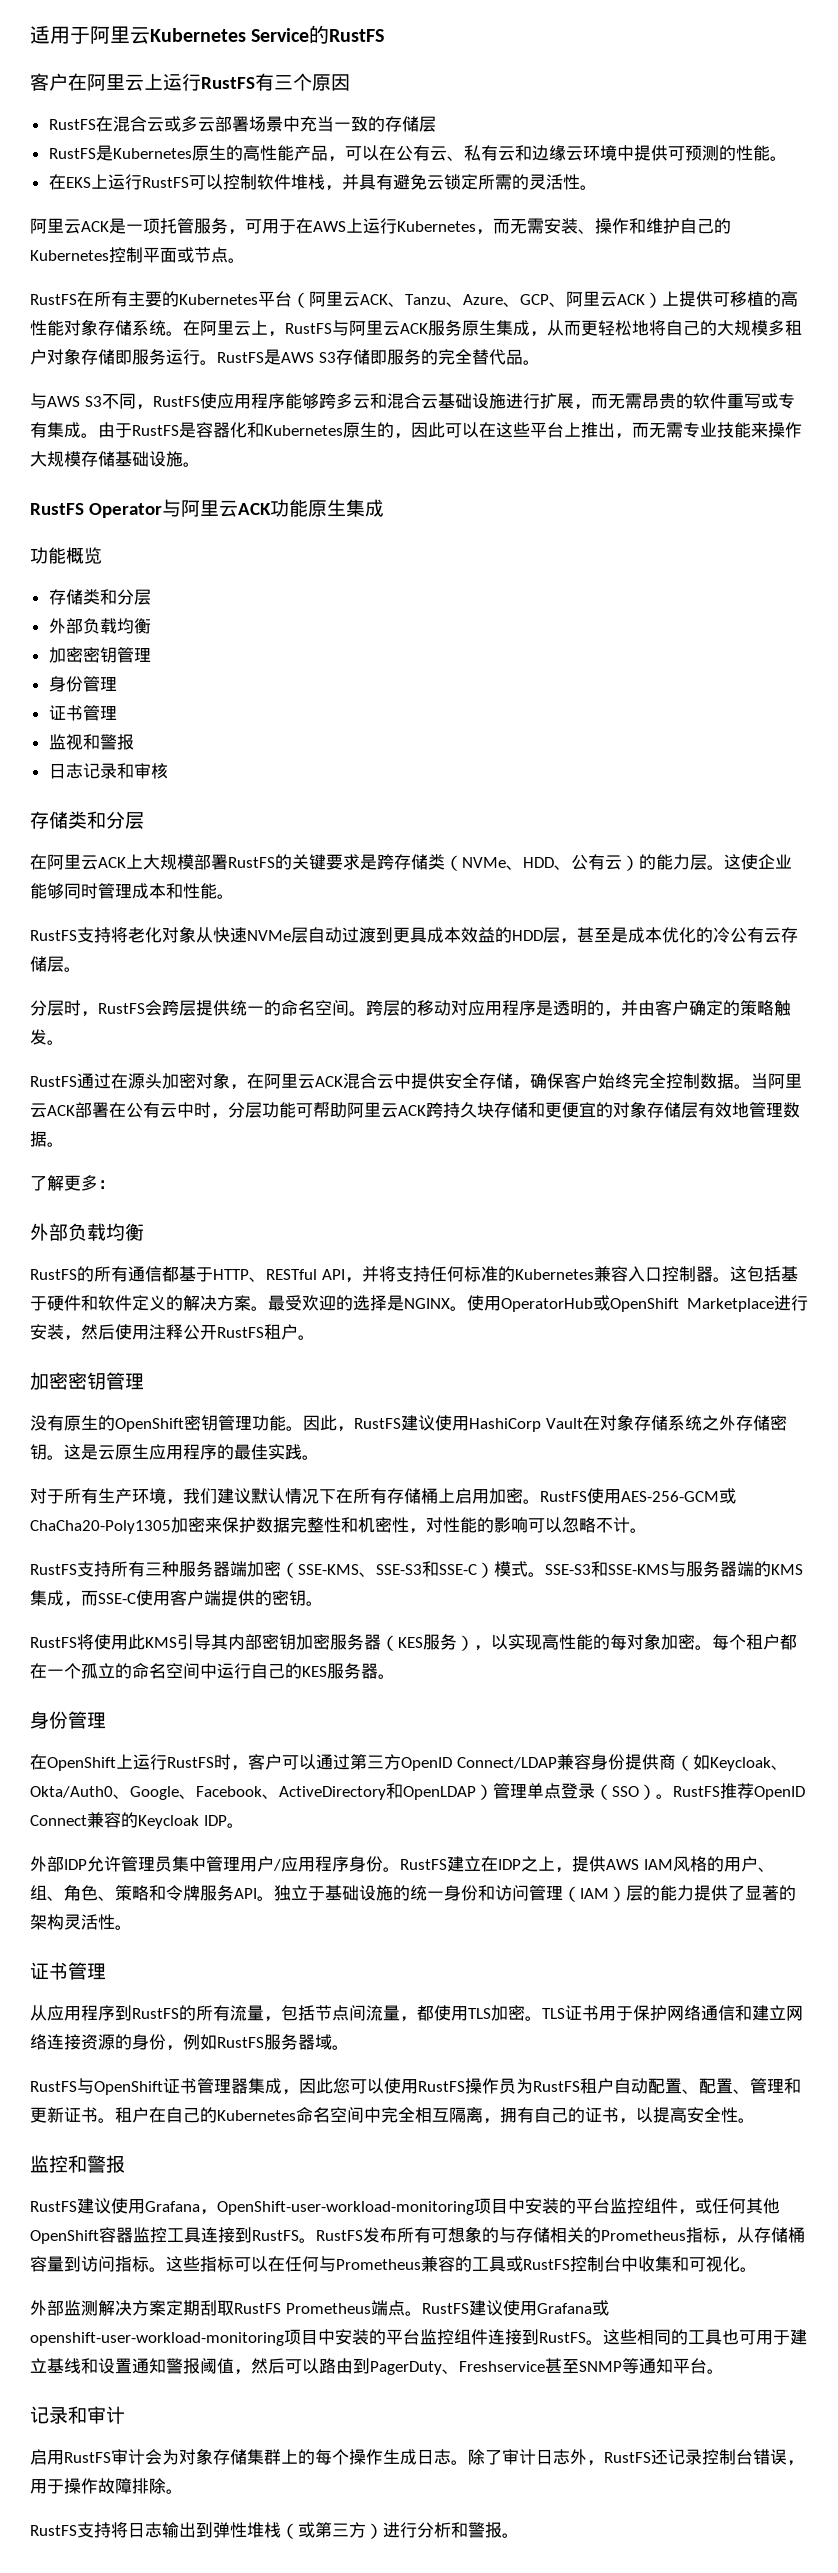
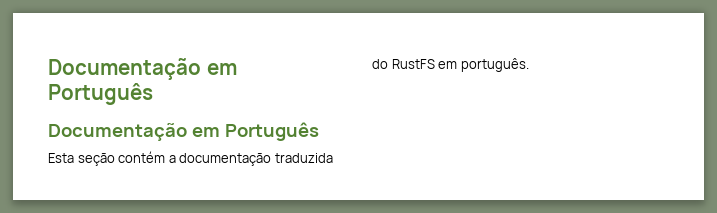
[30,25,385,44] [30,73,350,91] [48,116,436,132] [48,145,787,162] [48,174,597,191] [30,218,731,235] [30,247,245,263] [30,291,798,308] [30,319,802,337] [30,348,540,365] [30,393,795,410] [30,422,802,439] [30,451,200,467] [30,499,384,518] [30,547,102,564] [48,589,151,605] [48,618,151,634] [48,647,151,663] [48,676,117,692] [48,705,117,721] [48,734,134,750] [48,763,168,779] [30,811,144,829] [30,854,792,871] [30,883,234,899] [30,926,798,944] [30,956,81,972] [30,1000,791,1017] [30,1029,64,1045] [30,1072,802,1090] [30,1101,800,1119] [30,1131,64,1147] [30,1175,115,1191] [30,1223,144,1241] [30,1266,798,1283] [30,1295,808,1312] [30,1324,315,1341] [30,1372,144,1390] [30,1414,787,1432] [30,1444,319,1460] [30,1488,736,1505] [30,1516,647,1534] [30,1561,803,1578] [30,1590,323,1607] [30,1633,797,1651] [30,1663,395,1679] [30,1711,106,1729] [30,1754,788,1771] [30,1783,805,1800] [30,1812,244,1829] [30,1856,775,1873] [30,1884,796,1902] [30,1914,132,1930] [30,1962,106,1980] [30,2005,803,2022] [30,2034,349,2051] [30,2078,801,2095] [30,2107,755,2124] [30,2155,125,2173] [30,2198,780,2215] [30,2226,805,2244] [30,2256,757,2272] [30,2300,609,2316] [30,2329,807,2346] [30,2358,724,2375] [30,2406,125,2424] [30,2448,804,2466] [30,2478,183,2494] [30,2522,519,2539] 适用于阿里云Kubernetes Service的RustFS // 客户在阿里云上运行RustFS有三个原因 // RustFS在混合云或多云部署场景中充当一致的存储层 // RustFS是Kubernetes原生的高性能产品，可以在公有云、私有云和边缘云环境中提供可预测的性能。 // 在EKS上运行RustFS可以控制软件堆栈，并具有避免云锁定所需的灵活性。 // 阿里云ACK是一项托管服务，可用于在AWS上运行Kubernetes，而无需安装、操作和维护自己的Kubernetes控制平面或节点。 // RustFS在所有主要的Kubernetes平台（阿里云ACK、Tanzu、Azure、GCP、阿里云ACK）上提供可移植的高性能对象存储系统。在阿里云上，RustFS与阿里云ACK服务原生集成，从而更轻松地将自己的大规模多租户对象存储即服务运行。RustFS是AWS S3存储即服务的完全替代品。 // 与AWS S3不同，RustFS使应用程序能够跨多云和混合云基础设施进行扩展，而无需昂贵的软件重写或专有集成。由于RustFS是容器化和Kubernetes原生的，因此可以在这些平台上推出，而无需专业技能来操作大规模存储基础设施。 // RustFS Operator与阿里云ACK功能原生集成 // 功能概览 // 存储类和分层 // 外部负载均衡 // 加密密钥管理 // 身份管理 // 证书管理 // 监视和警报 // 日志记录和审核 // 存储类和分层 // 在阿里云ACK上大规模部署RustFS的关键要求是跨存储类（NVMe、HDD、公有云）的能力层。这使企业能够同时管理成本和性能。 // RustFS支持将老化对象从快速NVMe层自动过渡到更具成本效益的HDD层，甚至是成本优化的冷公有云存储层。 // 分层时，RustFS会跨层提供统一的命名空间。跨层的移动对应用程序是透明的，并由客户确定的策略触发。 // RustFS通过在源头加密对象，在阿里云ACK混合云中提供安全存储，确保客户始终完全控制数据。当阿里云ACK部署在公有云中时，分层功能可帮助阿里云ACK跨持久块存储和更便宜的对象存储层有效地管理数据。 // 了解更多： // 外部负载均衡 // RustFS的所有通信都基于HTTP、RESTful API，并将支持任何标准的Kubernetes兼容入口控制器。这包括基于硬件和软件定义的解决方案。最受欢迎的选择是NGINX。使用OperatorHub或OpenShift Marketplace进行安装，然后使用注释公开RustFS租户。 // 加密密钥管理 // 没有原生的OpenShift密钥管理功能。因此，RustFS建议使用HashiCorp Vault在对象存储系统之外存储密钥。这是云原生应用程序的最佳实践。 // 对于所有生产环境，我们建议默认情况下在所有存储桶上启用加密。RustFS使用AES-256-GCM或ChaCha20-Poly1305加密来保护数据完整性和机密性，对性能的影响可以忽略不计。 // RustFS支持所有三种服务器端加密（SSE-KMS、SSE-S3和SSE-C）模式。SSE-S3和SSE-KMS与服务器端的KMS集成，而SSE-C使用客户端提供的密钥。 // RustFS将使用此KMS引导其内部密钥加密服务器（KES服务），以实现高性能的每对象加密。每个租户都在一个孤立的命名空间中运行自己的KES服务器。 // 身份管理 // 在OpenShift上运行RustFS时，客户可以通过第三方OpenID Connect/LDAP兼容身份提供商（如Keycloak、Okta/Auth0、Google、Facebook、ActiveDirectory和OpenLDAP）管理单点登录（SSO）。RustFS推荐OpenID Connect兼容的Keycloak IDP。 // 外部IDP允许管理员集中管理用户/应用程序身份。RustFS建立在IDP之上，提供AWS IAM风格的用户、组、角色、策略和令牌服务API。独立于基础设施的统一身份和访问管理（IAM）层的能力提供了显著的架构灵活性。 // 证书管理 // 从应用程序到RustFS的所有流量，包括节点间流量，都使用TLS加密。TLS证书用于保护网络通信和建立网络连接资源的身份，例如RustFS服务器域。 // RustFS与OpenShift证书管理器集成，因此您可以使用RustFS操作员为RustFS租户自动配置、配置、管理和更新证书。租户在自己的Kubernetes命名空间中完全相互隔离，拥有自己的证书，以提高安全性。 // 监控和警报 // RustFS建议使用Grafana，OpenShift-user-workload-monitoring项目中安装的平台监控组件，或任何其他OpenShift容器监控工具连接到RustFS。RustFS发布所有可想象的与存储相关的Prometheus指标，从存储桶容量到访问指标。这些指标可以在任何与Prometheus兼容的工具或RustFS控制台中收集和可视化。 // 外部监测解决方案定期刮取RustFS Prometheus端点。RustFS建议使用Grafana或openshift-user-workload-monitoring项目中安装的平台监控组件连接到RustFS。这些相同的工具也可用于建立基线和设置通知警报阈值，然后可以路由到PagerDuty、Freshservice甚至SNMP等通知平台。 // 记录和审计 // 启用RustFS审计会为对象存储集群上的每个操作生成日志。除了审计日志外，RustFS还记录控制台错误，用于操作故障排除。 // RustFS支持将日志输出到弹性堆栈（或第三方）进行分析和警报。 -> [48,58,237,80] [48,83,153,105] [48,122,319,141] [48,151,333,166] [372,58,529,72] Documentação em Português // Documentação em Português // Esta seção contém a documentação traduzida do RustFS em português.

